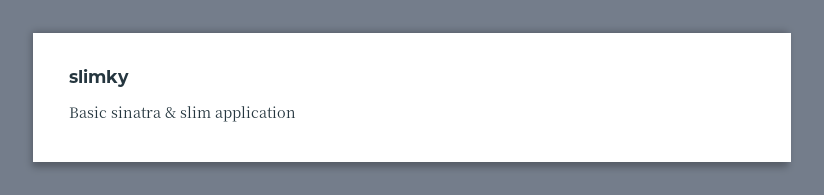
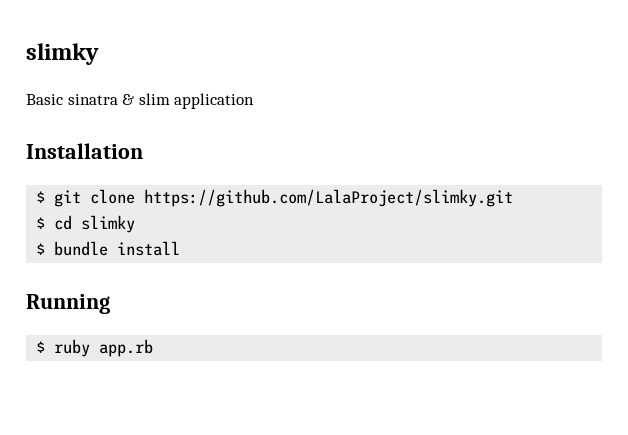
(296, 114) none -> [26,143,143,159] [36,189,514,207] [36,215,136,233] [36,241,181,256] [26,294,110,314] [36,339,154,357] // Installation // $ git clone https://github.com/LalaProject/slimky.git // $ cd slimky // $ bundle install // Running // $ ruby app.rb

